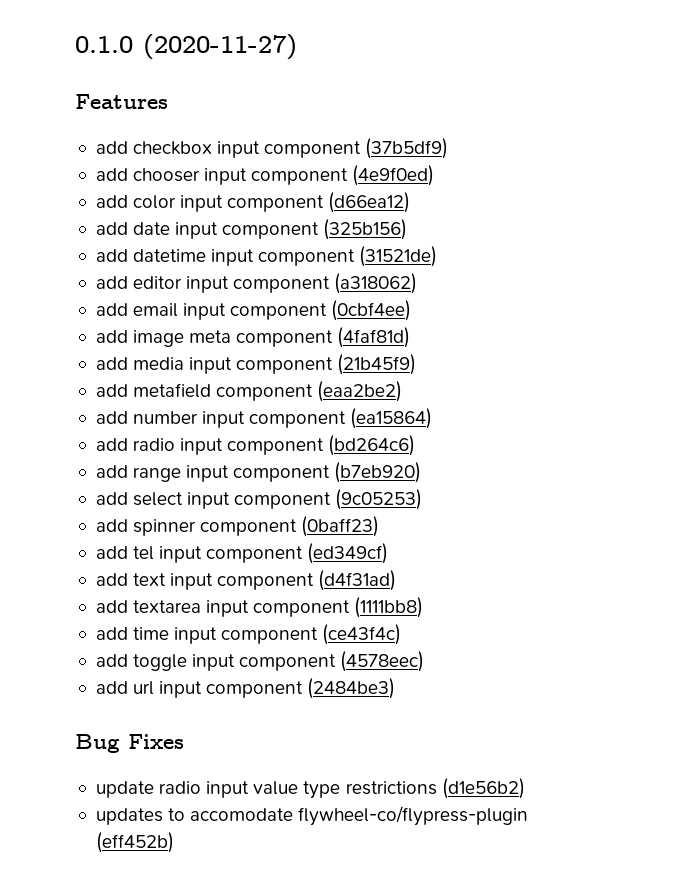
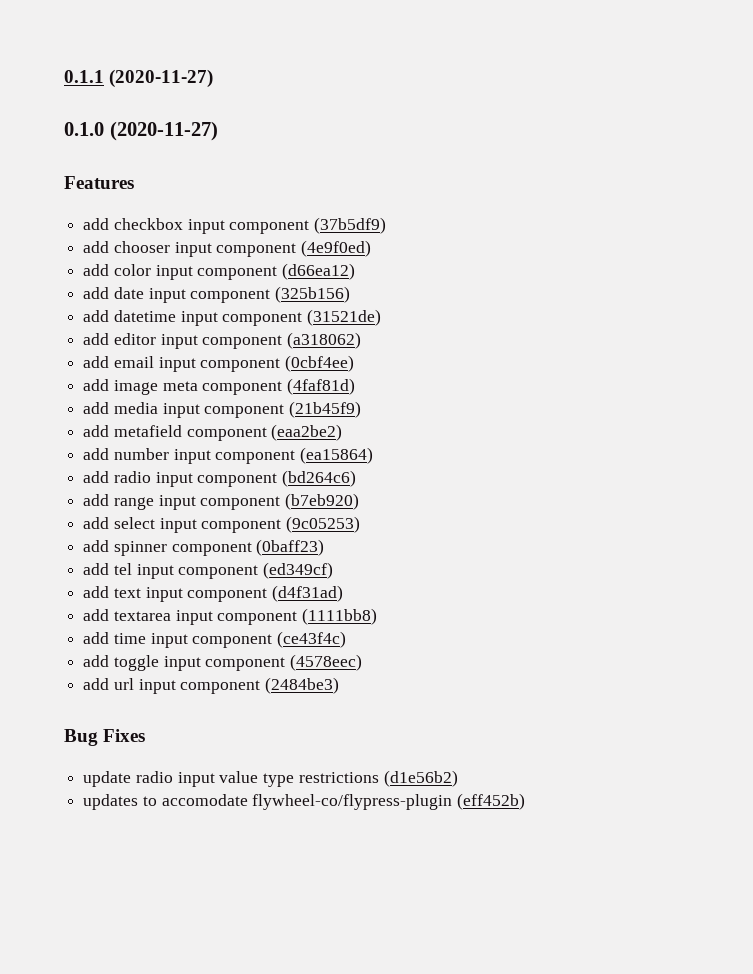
(75, 44) none -> [64,69,214,88] 0.1.1 (2020-11-27) //

